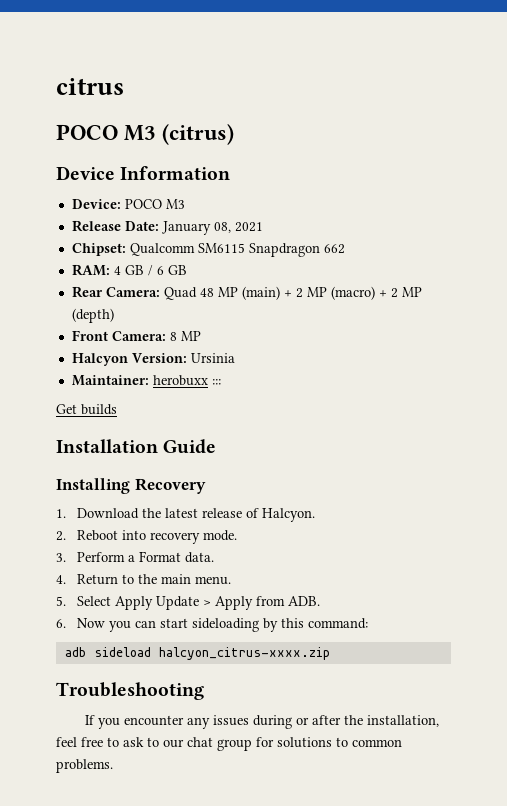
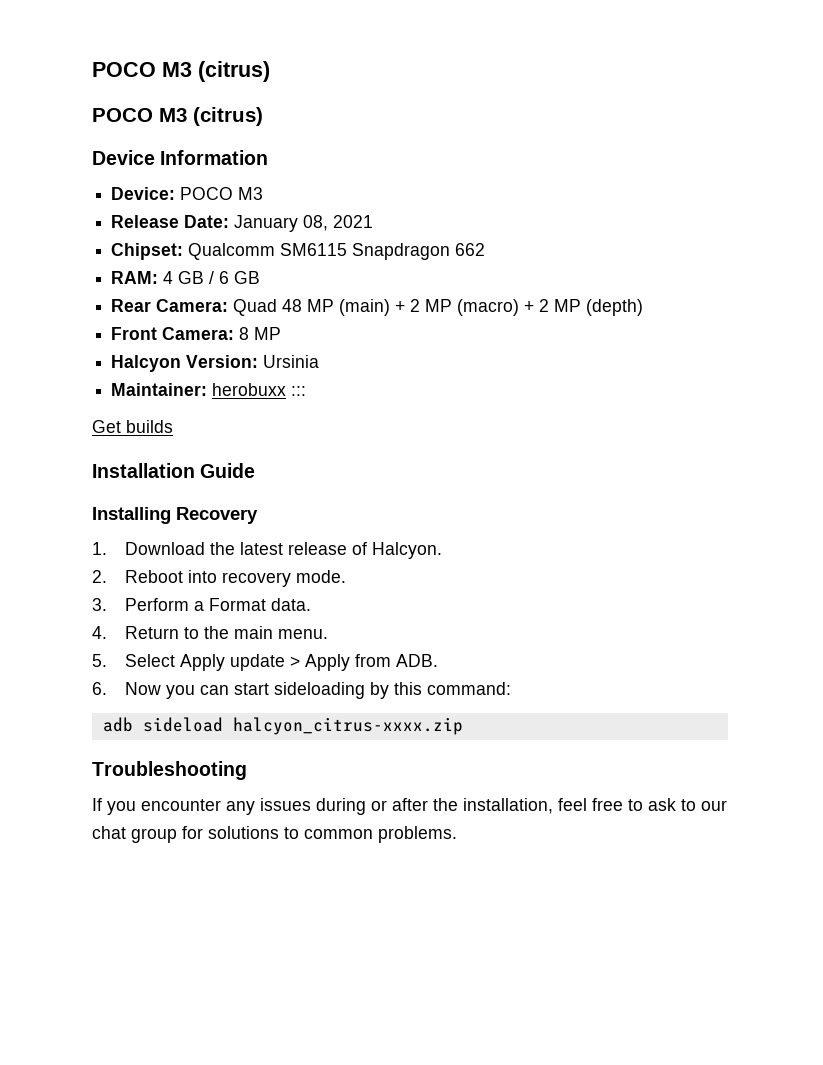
[56,78,124,95] citrus -> [92,61,270,82] POCO M3 (citrus)
[156,596,200,610] Update -> [230,654,286,671] update

